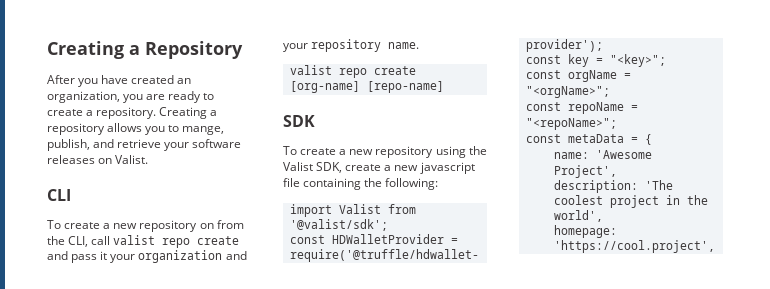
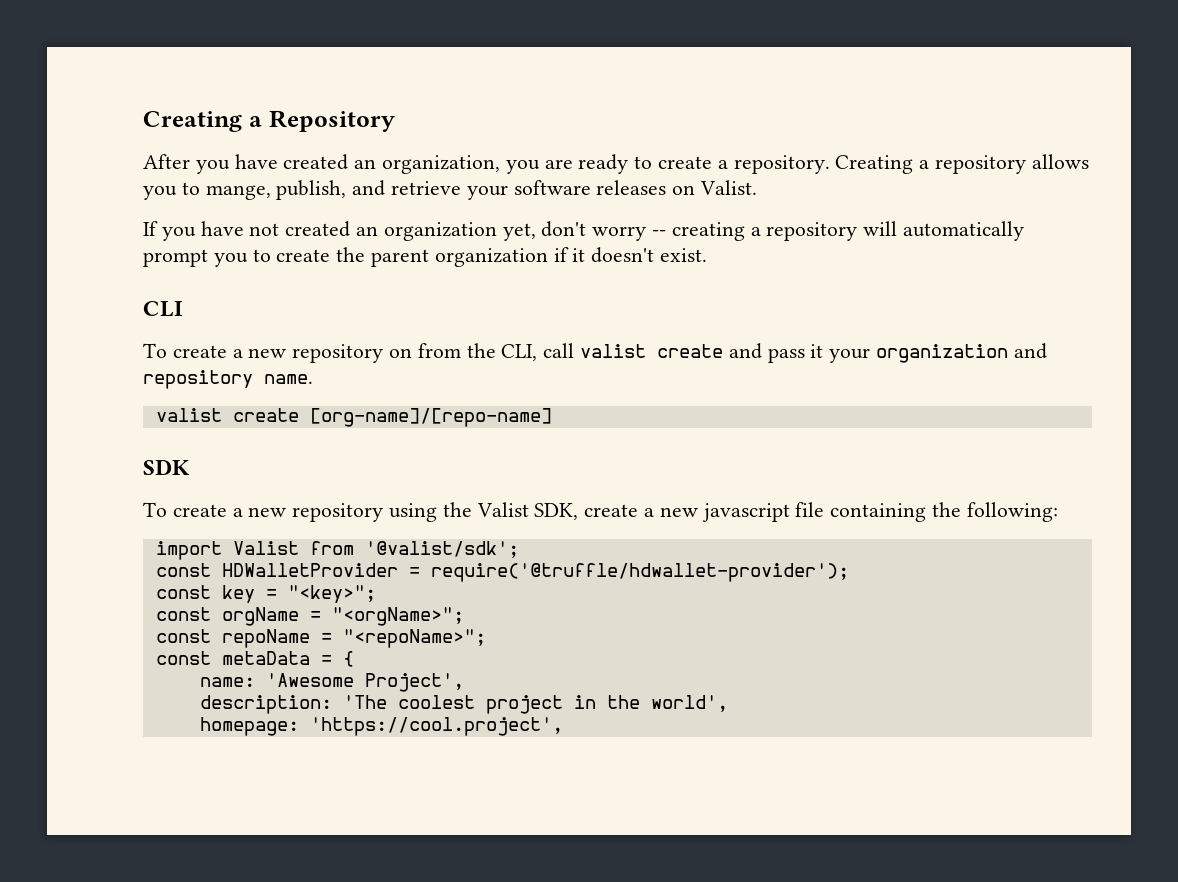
(149, 159) none -> [143,221,1025,241] [143,247,708,267] // If you have not created an organization yet, don't worry -- creating a repository will automatically prompt you to create the parent organization if it doesn't exist.
[162,238,191,248] repo -> (647, 351) none
[283,43,308,52] your -> (1047, 351) none
[338,66,416,78] [289,81,444,93] repo create [org-name] [repo-name] -> [232,408,552,427] create [org-name]/[repo-name]

